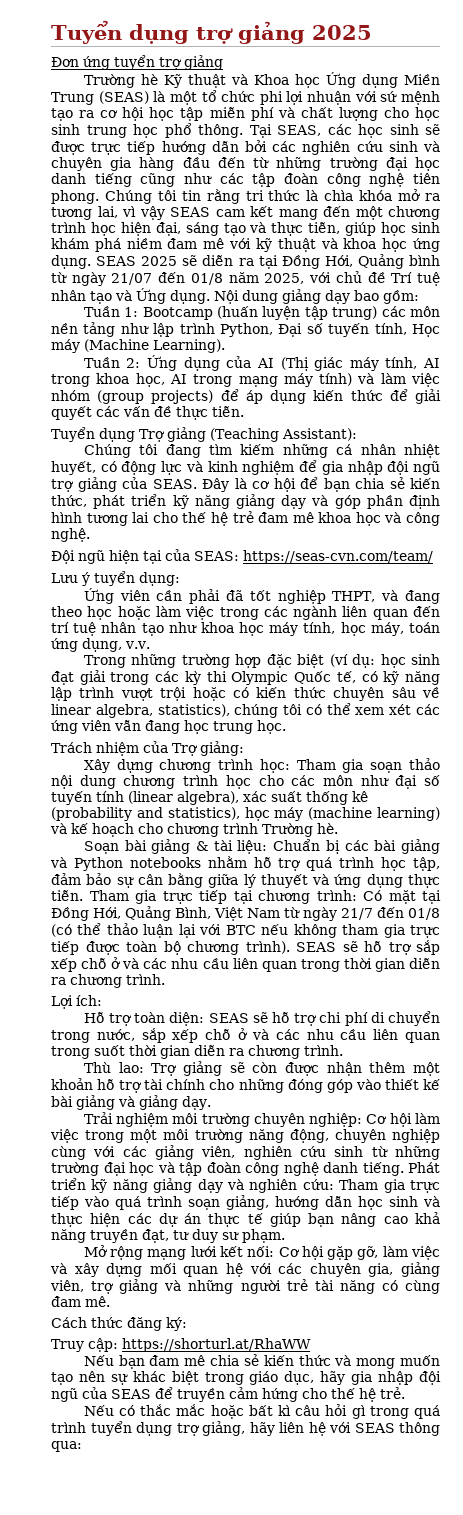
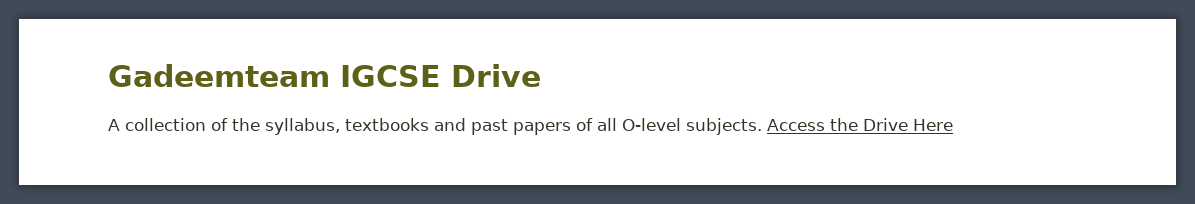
[51,20,372,44] [51,55,223,70] [83,72,440,88] [51,90,440,105] [51,107,440,121] [51,123,440,138] [51,140,440,155] [51,157,441,171] [51,173,441,187] [51,189,441,204] [51,206,440,220] [51,222,441,236] [51,238,440,252] [51,254,440,269] [51,271,441,286] [51,288,419,304] [83,306,440,320] [51,322,440,337] [51,339,225,353] [83,355,440,371] [51,373,441,387] [51,389,442,404] [51,406,244,420] [51,427,357,442] [83,444,440,458] [51,460,441,475] [51,477,440,492] [51,494,440,509] [51,511,440,526] [51,528,90,542] [51,549,433,564] [51,571,180,586] [83,588,441,604] [51,606,441,620] [51,622,440,636] [51,638,150,652] [83,654,441,668] [51,670,441,685] [51,687,440,701] [51,703,440,718] [51,720,286,734] [51,741,244,756] [83,758,440,773] [51,775,440,789] [51,791,368,805] [51,807,440,821] [50,823,338,837] [83,839,440,854] [50,856,441,871] [51,873,440,888] [51,890,441,904] [51,906,440,921] [51,923,440,938] [51,940,440,955] [51,957,440,972] [51,974,165,988] [51,995,102,1009] [83,1011,441,1026] [51,1028,440,1043] [51,1045,343,1059] [83,1061,440,1076] [51,1078,440,1093] [51,1095,211,1110] [83,1112,440,1127] [50,1129,440,1143] [51,1145,440,1160] [51,1162,440,1176] [51,1178,440,1193] [51,1195,440,1210] [51,1212,440,1227] [51,1229,285,1243] [83,1245,440,1260] [50,1262,441,1277] [50,1279,441,1294] [51,1296,110,1307] [51,1317,187,1331] [51,1338,311,1352] [83,1354,441,1369] [51,1371,442,1385] [51,1387,405,1402] [83,1404,441,1419] [51,1421,440,1436] [51,1441,82,1452] Tuyển dụng trợ giảng 2025 // Đơn ứng tuyển trợ giảng // Trường hè Kỹ thuật và Khoa học Ứng dụng Miền Trung (SEAS) là một tổ chức phi lợi nhuận với sứ mệnh tạo ra cơ hội học tập miễn phí và chất lượng cho học sinh trung học phổ thông. Tại SEAS, các học sinh sẽ được trực tiếp hướng dẫn bởi các nghiên cứu sinh và chuyên gia hàng đầu đến từ những trường đại học danh tiếng cũng như các tập đoàn công nghệ tiên phong. Chúng tôi tin rằng tri thức là chìa khóa mở ra tương lai, vì vậy SEAS cam kết mang đến một chương trình học hiện đại, sáng tạo và thực tiễn, giúp học sinh khám phá niềm đam mê với kỹ thuật và khoa học ứng dụng. SEAS 2025 sẽ diễn ra tại Đồng Hới, Quảng bình từ ngày 21/07 đến 01/8 năm 2025, với chủ đề Trí tuệ nhân tạo và Ứng dụng. Nội dung giảng dạy bao gồm: // Tuần 1: Bootcamp (huấn luyện tập trung) các môn nền tảng như lập trình Python, Đại số tuyến tính, Học máy (Machine Learning). // Tuần 2: Ứng dụng của AI (Thị giác máy tính, AI trong khoa học, AI trong mạng máy tính) và làm việc nhóm (group projects) để áp dụng kiến thức để giải quyết các vấn đề thực tiễn. // Tuyển dụng Trợ giảng (Teaching Assistant): // Chúng tôi đang tìm kiếm những cá nhân nhiệt huyết, có động lực và kinh nghiệm để gia nhập đội ngũ trợ giảng của SEAS. Đây là cơ hội để bạn chia sẻ kiến thức, phát triển kỹ năng giảng dạy và góp phần định hình tương lai cho thế hệ trẻ đam mê khoa học và công nghệ. // Đội ngũ hiện tại của SEAS: https://seas-cvn.com/team/ // Lưu ý tuyển dụng: // Ứng viên cần phải đã tốt nghiệp THPT, và đang theo học hoặc làm việc trong các ngành liên quan đến trí tuệ nhân tạo như khoa học máy tính, học máy, toán ứng dụng, v.v. // Trong những trường hợp đặc biệt (ví dụ: học sinh đạt giải trong các kỳ thi Olympic Quốc tế, có kỹ năng lập trình vượt trội hoặc có kiến thức chuyên sâu về linear algebra, statistics), chúng tôi có thể xem xét các ứng viên vẫn đang học trung học. // Trách nhiệm của Trợ giảng: // Xây dựng chương trình học: Tham gia soạn thảo nội dung chương trình học cho các môn như đại số tuyến tính (linear algebra), xác suất thống kê (probability and statistics), học máy (machine learning) và kế hoạch cho chương trình Trường hè. // Soạn bài giảng & tài liệu: Chuẩn bị các bài giảng và Python notebooks nhằm hỗ trợ quá trình học tập, đảm bảo sự cân bằng giữa lý thuyết và ứng dụng thực tiễn. Tham gia trực tiếp tại chương trình: Có mặt tại Đồng Hới, Quảng Bình, Việt Nam từ ngày 21/7 đến 01/8 (có thể thảo luận lại với BTC nếu không tham gia trực tiếp được toàn bộ chương trình). SEAS sẽ hỗ trợ sắp xếp chỗ ở và các nhu cầu liên quan trong thời gian diễn ra chương trình. // Lợi ích: // Hỗ trợ toàn diện: SEAS sẽ hỗ trợ chi phí di chuyển trong nước, sắp xếp chỗ ở và các nhu cầu liên quan trong suốt thời gian diễn ra chương trình. // Thù lao: Trợ giảng sẽ còn được nhận thêm một khoản hỗ trợ tài chính cho những đóng góp vào thiết kế bài giảng và giảng dạy. // Trải nghiệm môi trường chuyên nghiệp: Cơ hội làm việc trong một môi trường năng động, chuyên nghiệp cùng với các giảng viên, nghiên cứu sinh từ những trường đại học và tập đoàn công nghệ danh tiếng. Phát triển kỹ năng giảng dạy và nghiên cứu: Tham gia trực tiếp vào quá trình soạn giảng, hướng dẫn học sinh và thực hiện các dự án thực tế giúp bạn nâng cao khả năng truyền đạt, tư duy sư phạm. // Mở rộng mạng lưới kết nối: Cơ hội gặp gỡ, làm việc và xây dựng mối quan hệ với các chuyên gia, giảng viên, trợ giảng và những người trẻ tài năng có cùng đam mê. // Cách thức đăng ký: // Truy cập: https://shorturl.at/RhaWW // Nếu bạn đam mê chia sẻ kiến thức và mong muốn tạo nên sự khác biệt trong giáo dục, hãy gia nhập đội ngũ của SEAS để truyền cảm hứng cho thế hệ trẻ. // Nếu có thắc mắc hoặc bất kì câu hỏi gì trong quá trình tuyển dụng trợ giảng, hãy liên hệ với SEAS thông qua: -> [108,64,542,87] [108,118,953,135] Gadeemteam IGCSE Drive // A collection of the syllabus, textbooks and past papers of all O-level subjects. Access the Drive Here

